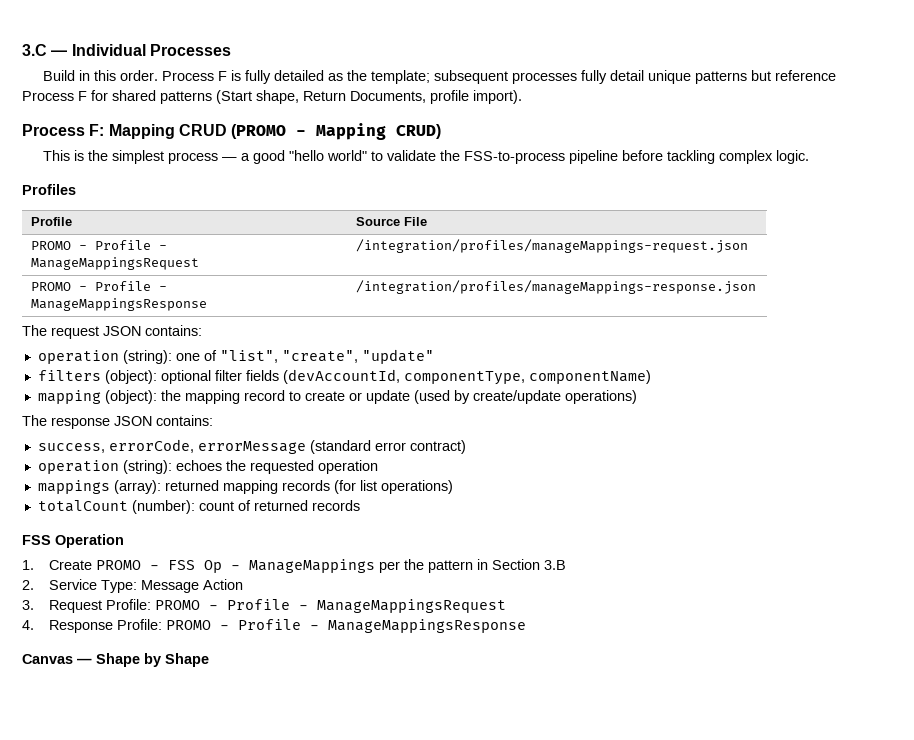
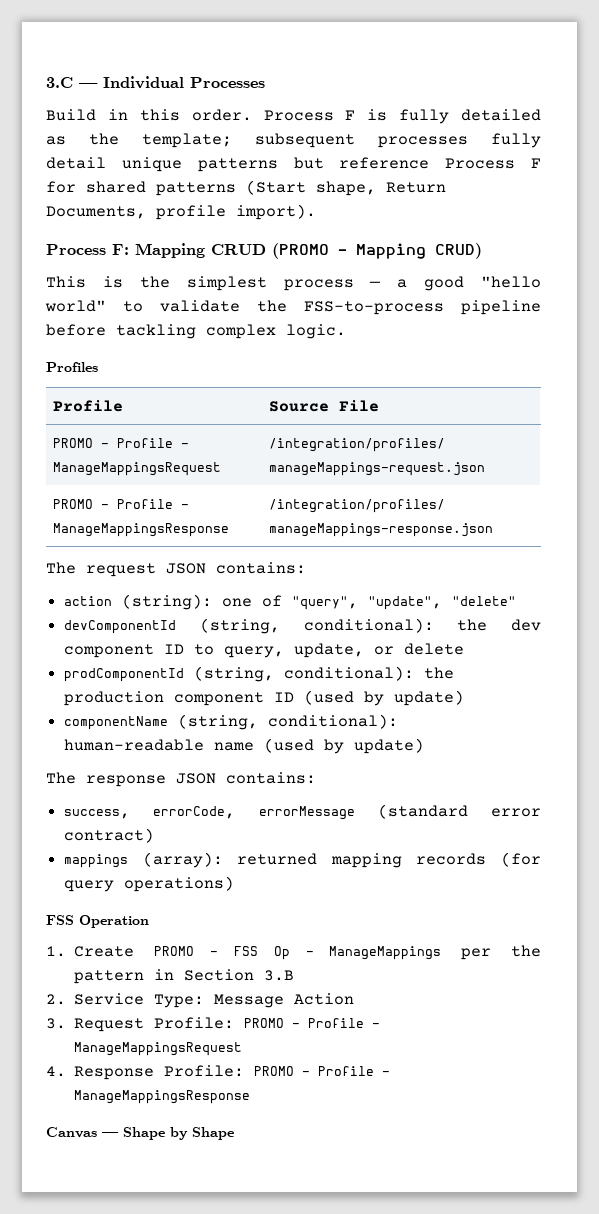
[37,350,119,364] operation -> [64,596,113,606] action
[219,349,434,364] [37,369,651,385] [37,390,637,404] "list", "create", "update" // filters (object): optional filter fields (devAccountId, componentType, componentName) // mapping (object): the mapping record to create or update (used by create/update operations) -> [292,596,517,610] [64,618,541,634] [64,643,465,658] [64,666,455,682] [64,690,465,706] [64,714,399,730] [64,738,425,754] "query", "update", "delete" // devComponentId (string, conditional): the dev component ID to query, update, or delete // prodComponentId (string, conditional): the production component ID (used by update) // componentName (string, conditional): human-readable name (used by update)
[37,460,378,474] // operation (string): echoes the requested operation -> (155, 835) none
[359,480,453,494] [37,500,360,514] list operations) // totalCount (number): count of returned records -> [64,876,235,892] query operations)

